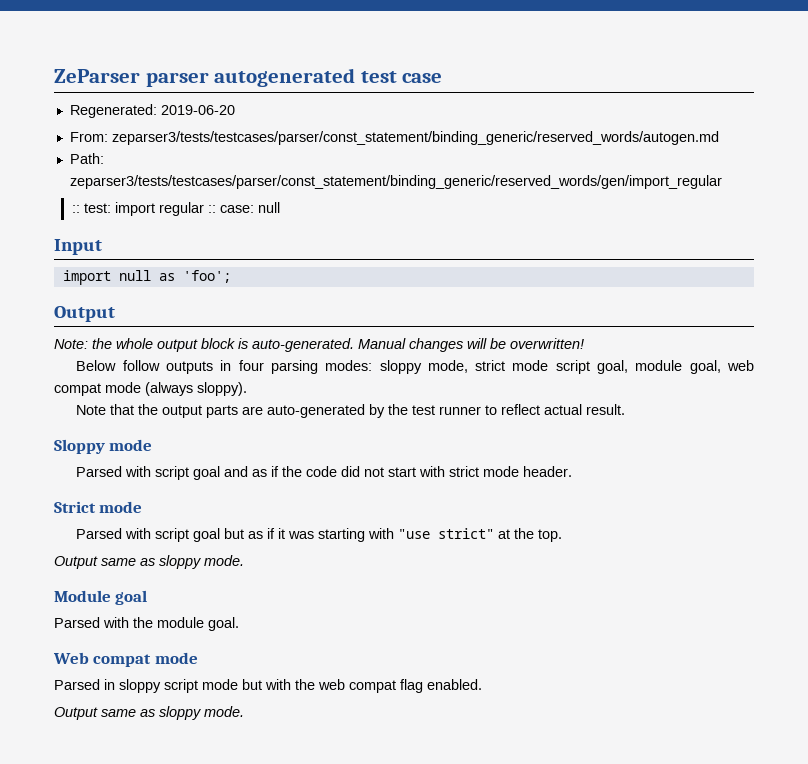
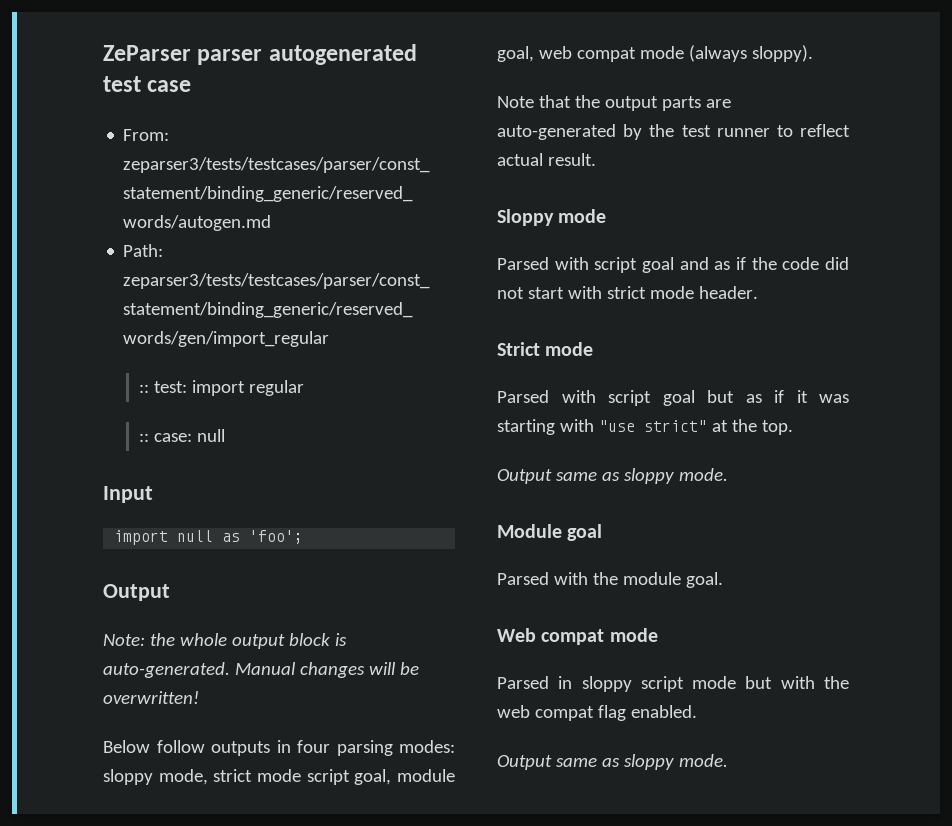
[69,104,235,118] // Regenerated: 2019-06-20 -> (192, 86) none
(204, 209) none -> (305, 388) //

